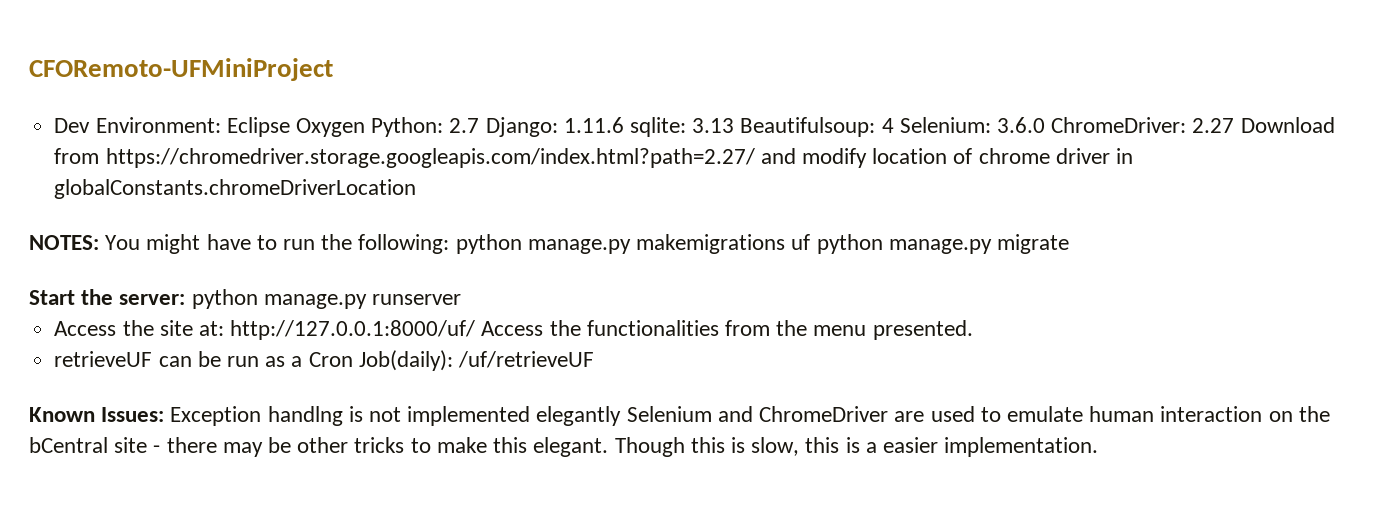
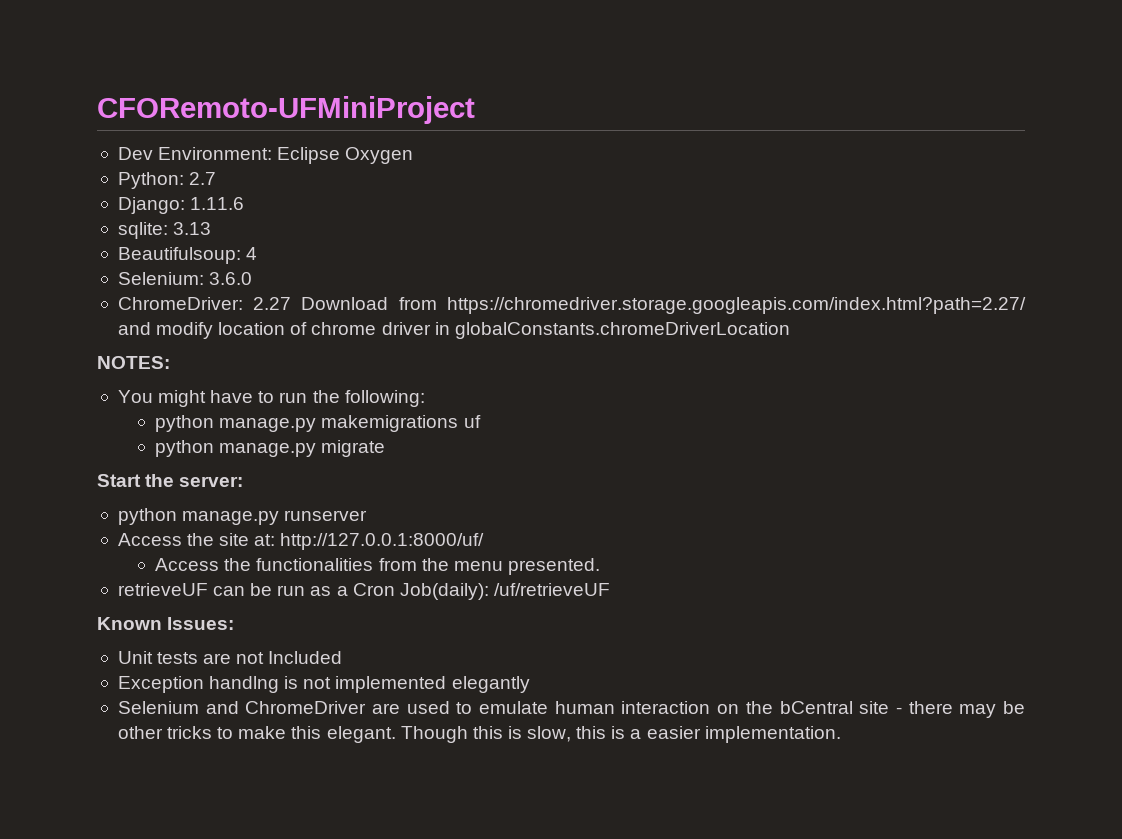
(365, 127) none -> (414, 155) //
(480, 125) none -> (217, 178) //
(624, 125) none -> (245, 203) //
(735, 125) none -> (212, 228) //
(894, 125) none -> (258, 253) //
(1046, 125) none -> (253, 278) //
(99, 242) none -> (170, 362) //
(450, 244) none -> (425, 398) //
(811, 242) none -> (481, 421) //
(186, 299) none -> (244, 481) //
(476, 330) none -> (485, 541) //
(165, 414) none -> [117,651,343,664] // Unit tests are not Included //
(622, 416) none -> (530, 684) //

